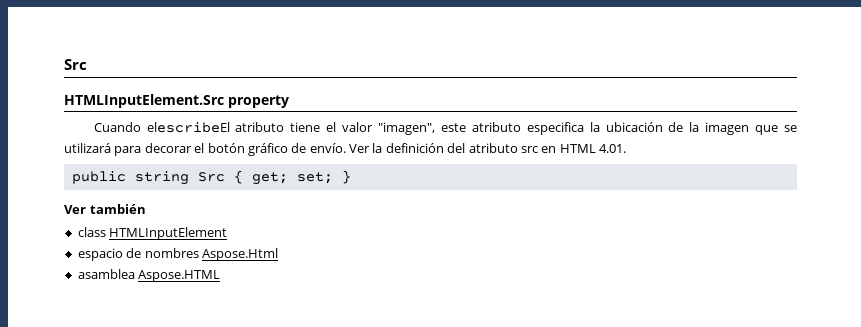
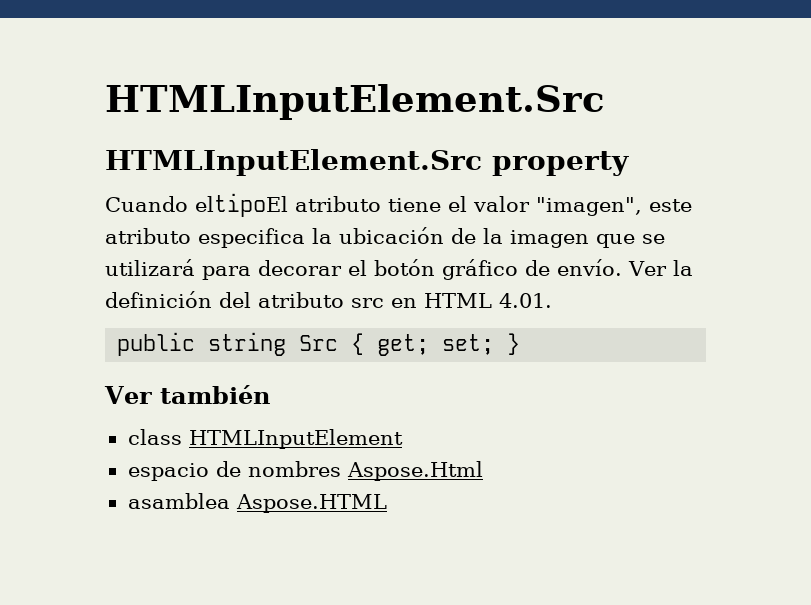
[64,59,87,70] Src -> [105,84,605,120] HTMLInputElement.Src
[146,122,230,133] elescribeEl -> [195,193,288,217] eltipoEl

